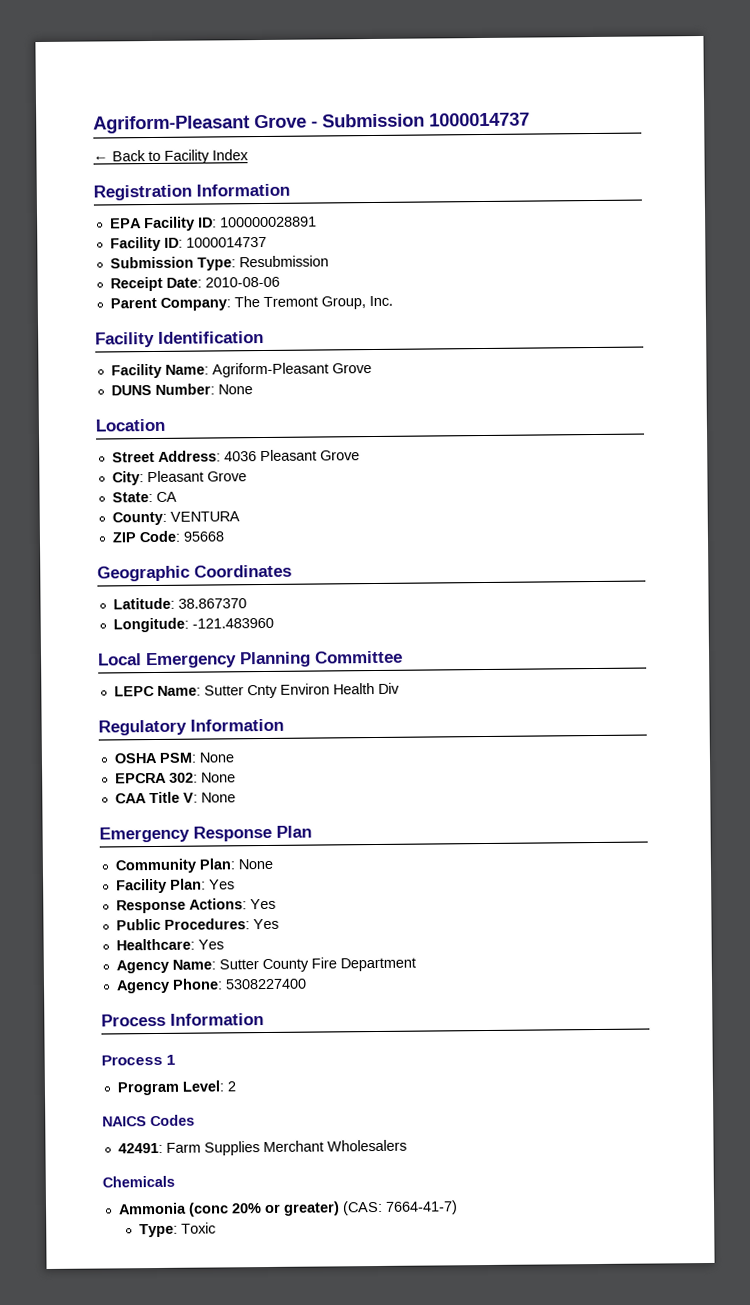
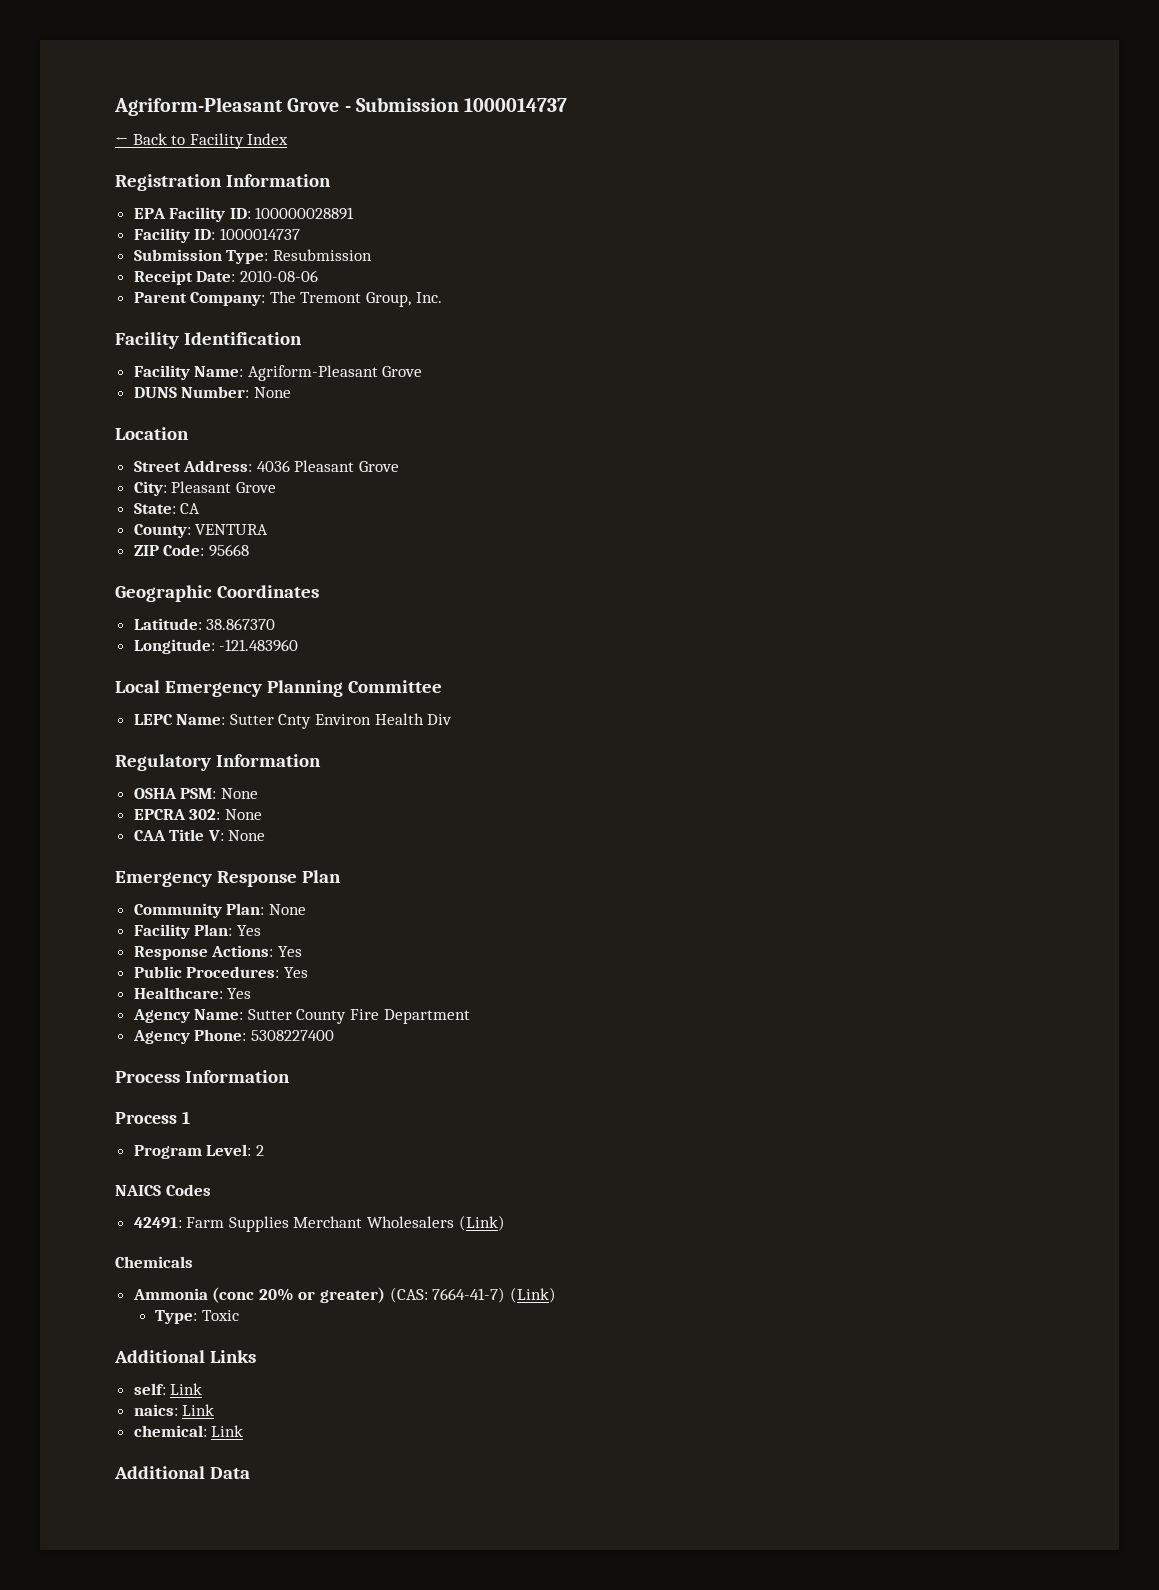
(407, 1145) none -> [458,1215,505,1231] (Link)
(458, 1207) none -> [509,1287,556,1303] (Link)
(216, 1228) none -> [114,1350,256,1363] [133,1383,203,1395] [133,1404,215,1416] [133,1425,244,1437] [114,1466,250,1479] // Additional Links // self: Link // naics: Link // chemical: Link // Additional Data

